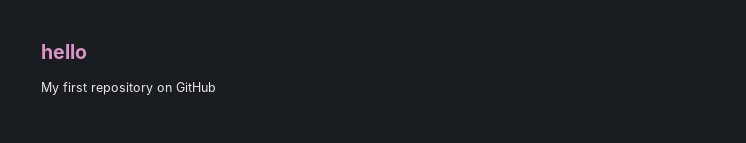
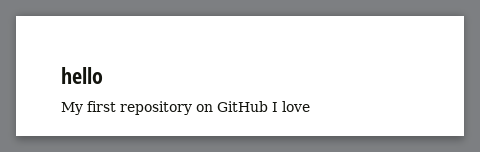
(216, 87) none -> [272,101,310,112] I love

